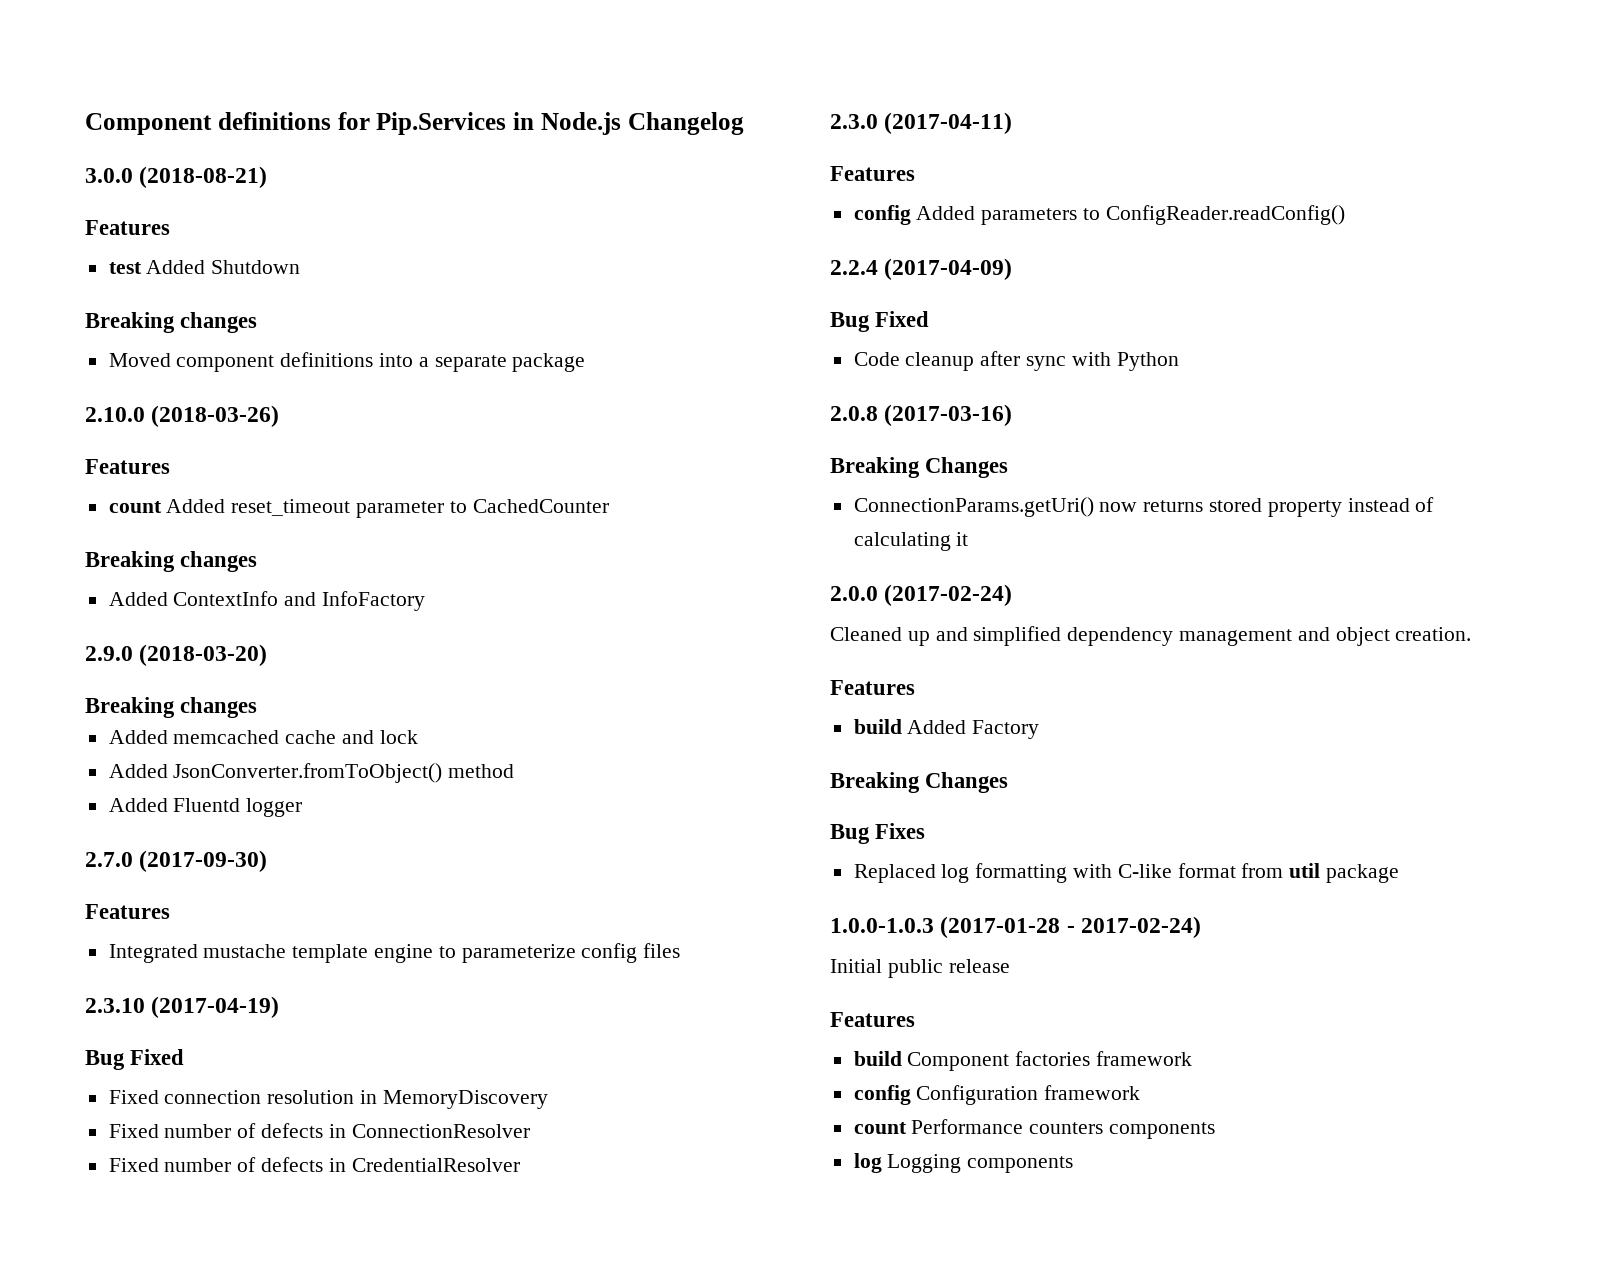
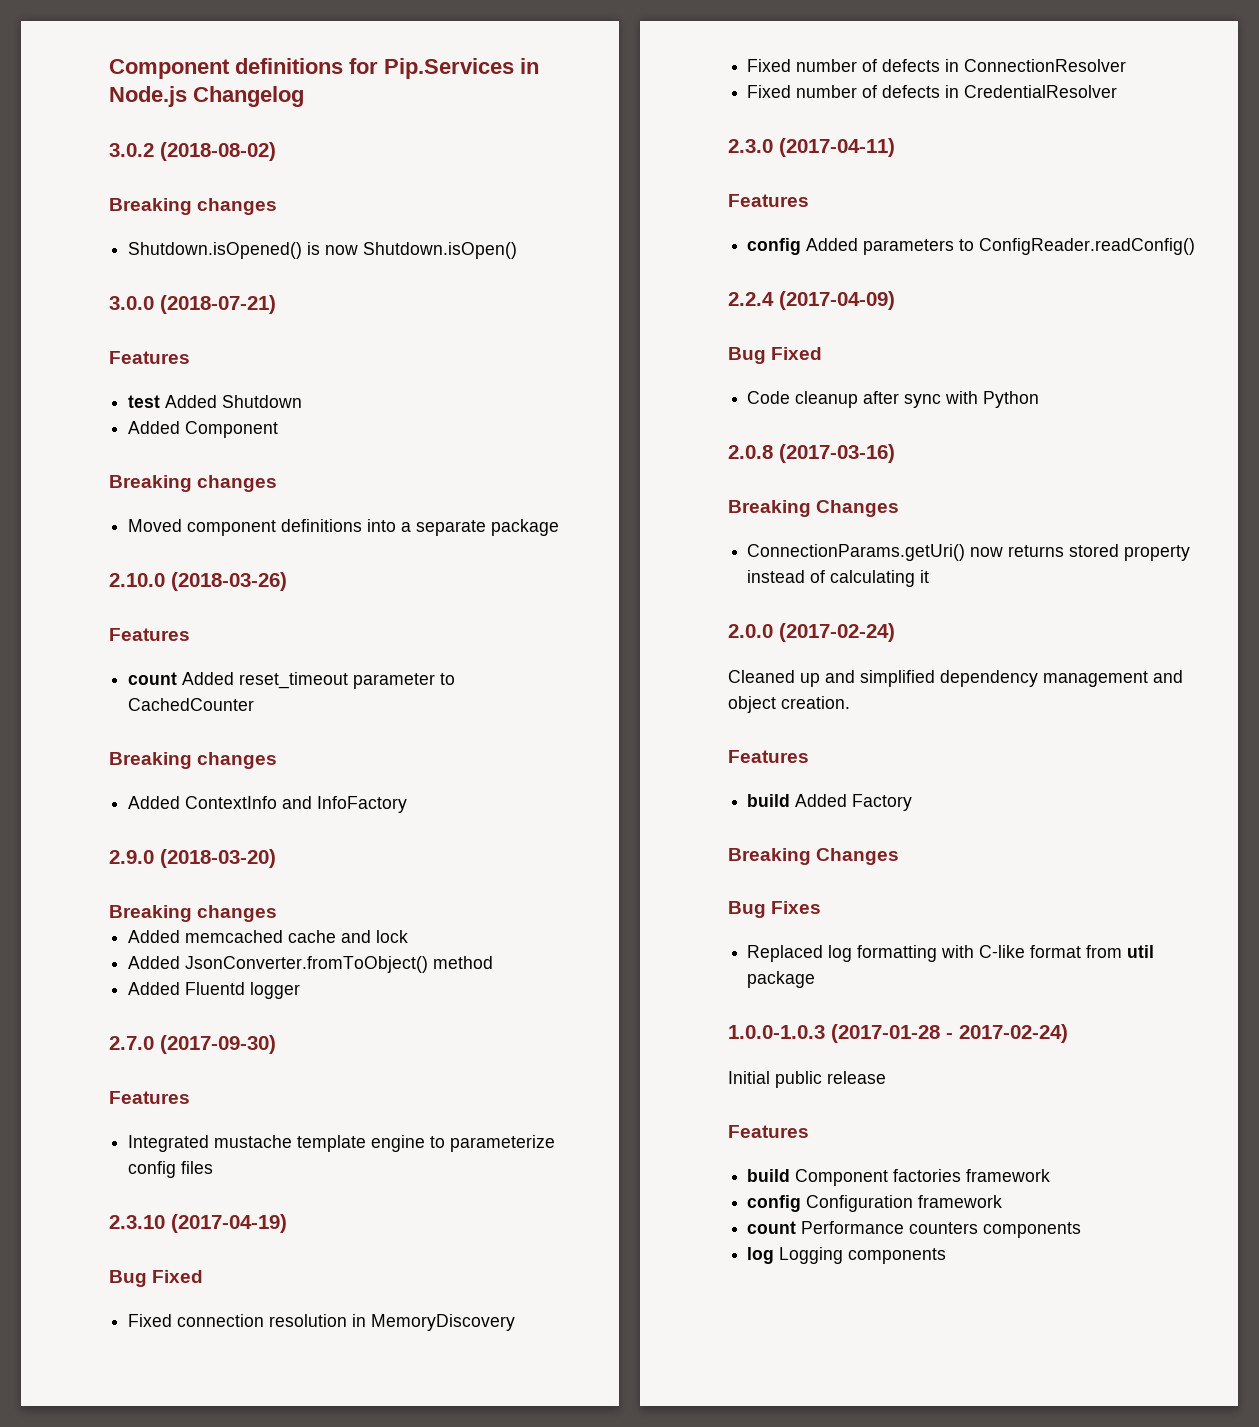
(744, 123) none -> [109,142,276,161] [109,198,278,215] [128,242,518,259] // 3.0.2 (2018-08-02) // Breaking changes // Shutdown.isOpened() is now Shutdown.isOpen()
[139,166,268,188] (2018-08-21) -> [160,295,276,314] (2018-07-21)
(301, 267) none -> [128,421,279,438] // Added Component

